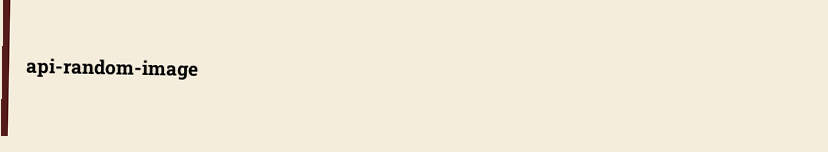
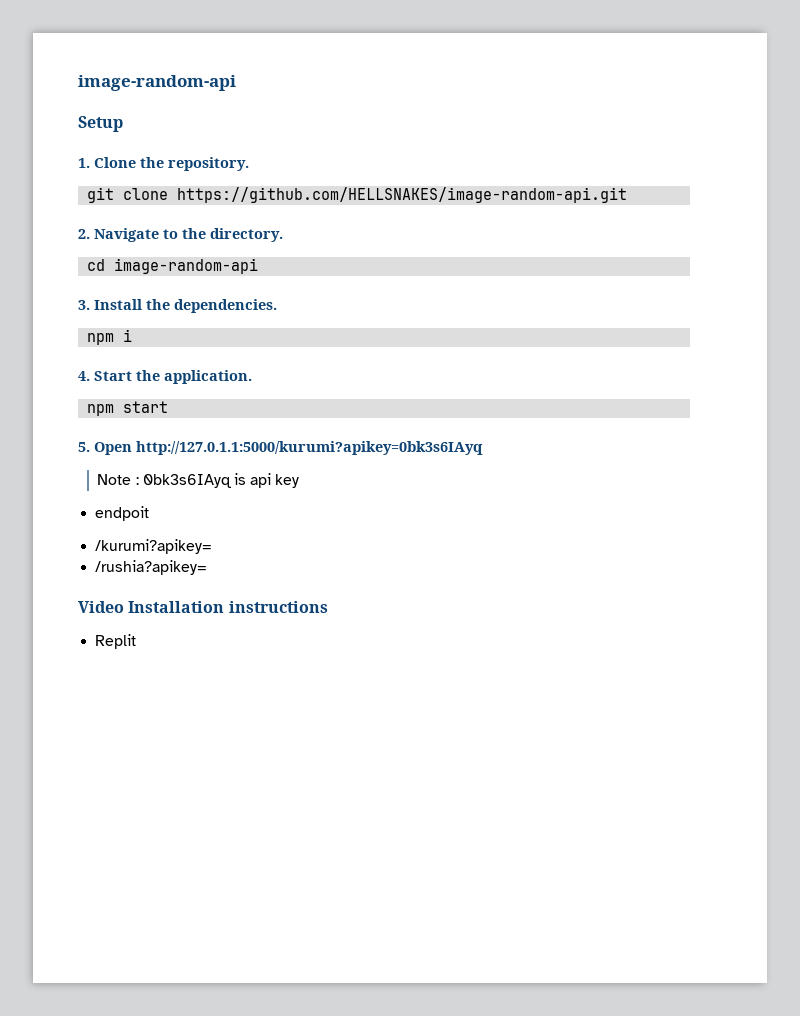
[25,57,199,81] api-random-image -> [78,75,236,91] [78,116,123,132] [78,157,249,171] [87,187,628,203] [78,228,283,242] [87,258,259,274] [78,299,277,313] [87,329,133,345] [78,370,252,384] [87,401,169,416] [78,441,483,455] [97,473,300,488] [95,506,150,521] [95,539,213,554] [95,560,208,575] [78,601,328,613] [95,634,137,649] image-random-api // Setup // 1. Clone the repository. // git clone https://github.com/HELLSNAKES/image-random-api.git // 2. Navigate to the directory. // cd image-random-api // 3. Install the dependencies. // npm i // 4. Start the application. // npm start // 5. Open http://127.0.1.1:5000/kurumi?apikey=0bk3s6IAyq // Note : 0bk3s6IAyq is api key // endpoit // /kurumi?apikey= // /rushia?apikey= // Video Installation instructions // Replit

